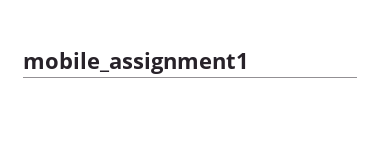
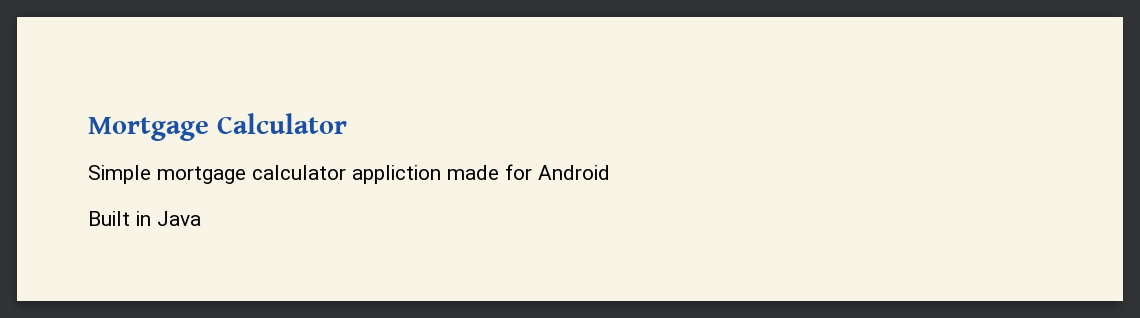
[23,52,249,74] mobile_assignment1 -> [88,113,347,141] [88,164,610,184] [88,211,201,226] Mortgage Calculator // Simple mortgage calculator appliction made for Android // Built in Java

